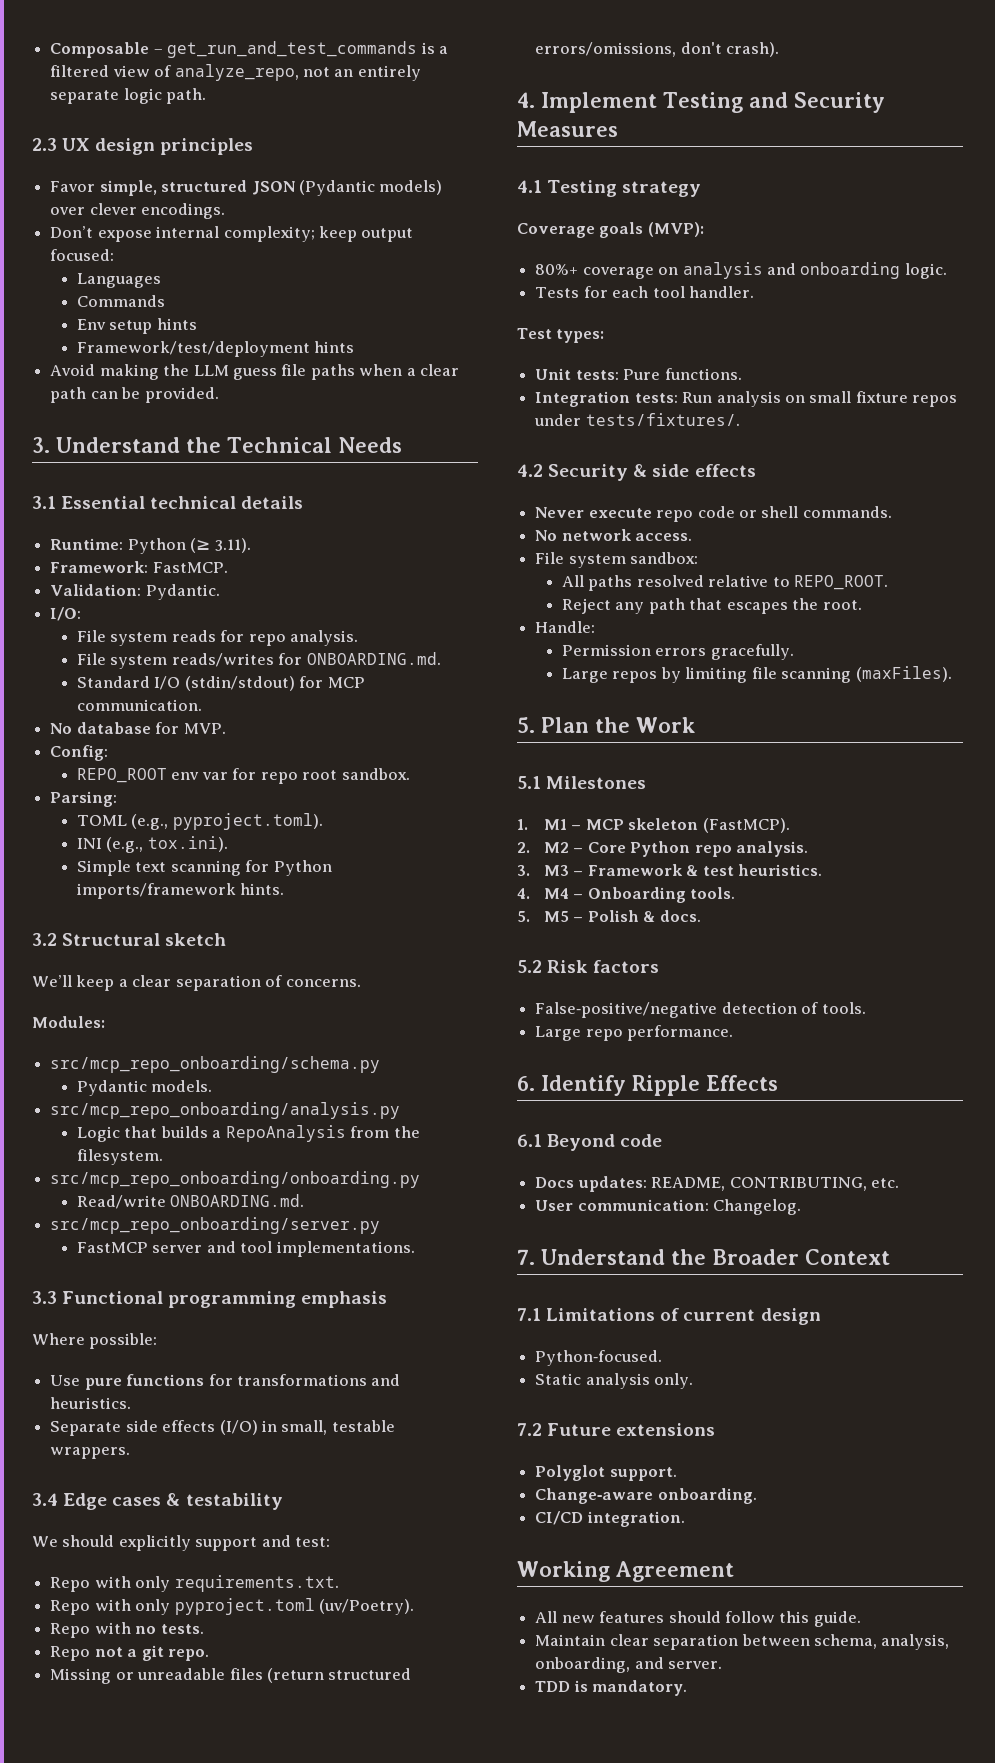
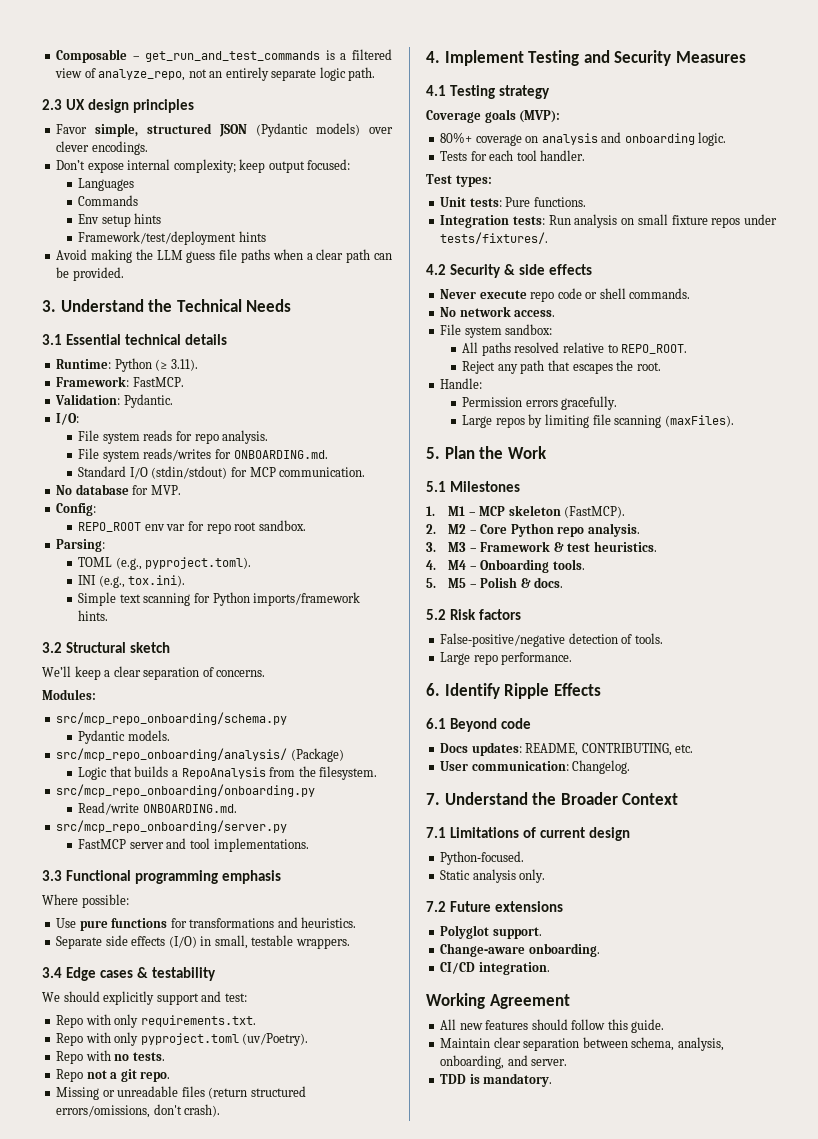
[50,1102,401,1119] src/mcp_repo_onboarding/analysis.py -> [56,748,344,762] src/mcp_repo_onboarding/analysis/ (Package)

